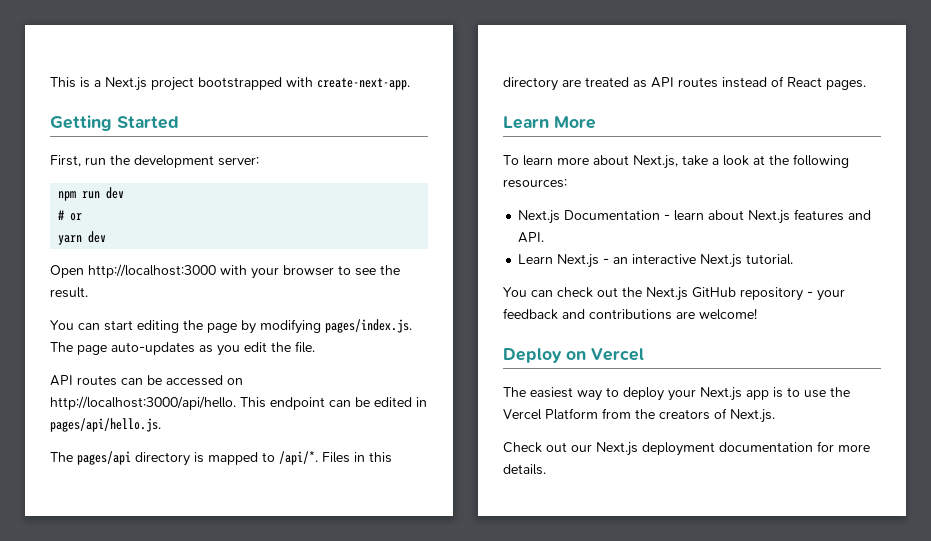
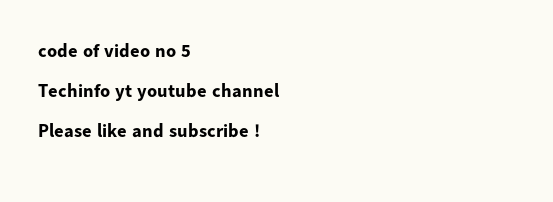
[50,77,410,91] [50,115,179,131] [50,155,259,168] [58,187,125,201] [58,210,83,221] [58,231,107,245] [50,264,400,279] [50,287,88,298] [50,319,412,334] [50,341,315,356] [50,375,243,386] [50,396,427,410] [50,418,161,432] [50,451,392,466] [503,76,866,91] [503,116,596,129] [503,154,849,169] [503,179,567,188] [518,209,872,224] [518,232,545,243] [518,254,794,268] [503,287,845,301] [503,308,757,320] [503,348,644,363] [503,387,850,401] [503,408,775,423] [503,441,870,456] [503,464,546,475] This is a Next.js project bootstrapped with create-next-app. // Getting Started // First, run the development server: // npm run dev // # or // yarn dev // Open http://localhost:3000 with your browser to see the result. // You can start editing the page by modifying pages/index.js. The page auto-updates as you edit the file. // API routes can be accessed on http://localhost:3000/api/hello. This endpoint can be edited in pages/api/hello.js. // The pages/api directory is mapped to /api/*. Files in this directory are treated as API routes instead of React pages. // Learn More // To learn more about Next.js, take a look at the following resources: // Next.js Documentation - learn about Next.js features and API. // Learn Next.js - an interactive Next.js tutorial. // You can check out the Next.js GitHub repository - your feedback and contributions are welcome! // Deploy on Vercel // The easiest way to deploy your Next.js app is to use the Vercel Platform from the creators of Next.js. // Check out our Next.js deployment documentation for more details. -> [38,43,191,58] [38,83,280,101] [38,123,260,138] code of video no 5 // Techinfo yt youtube channel // Please like and subscribe !

